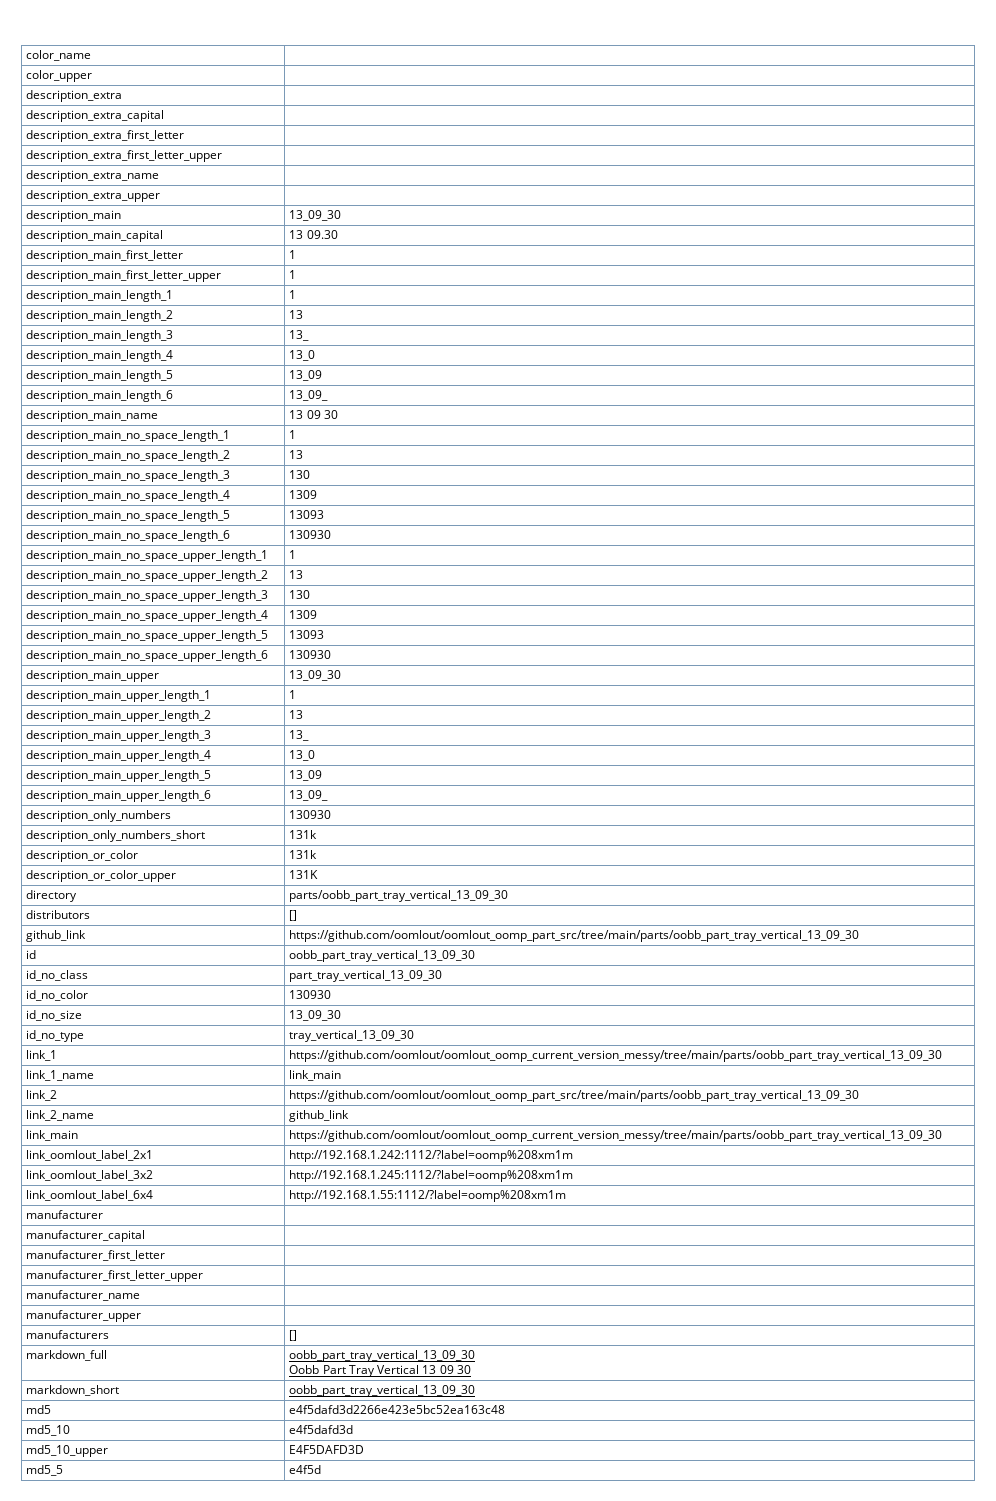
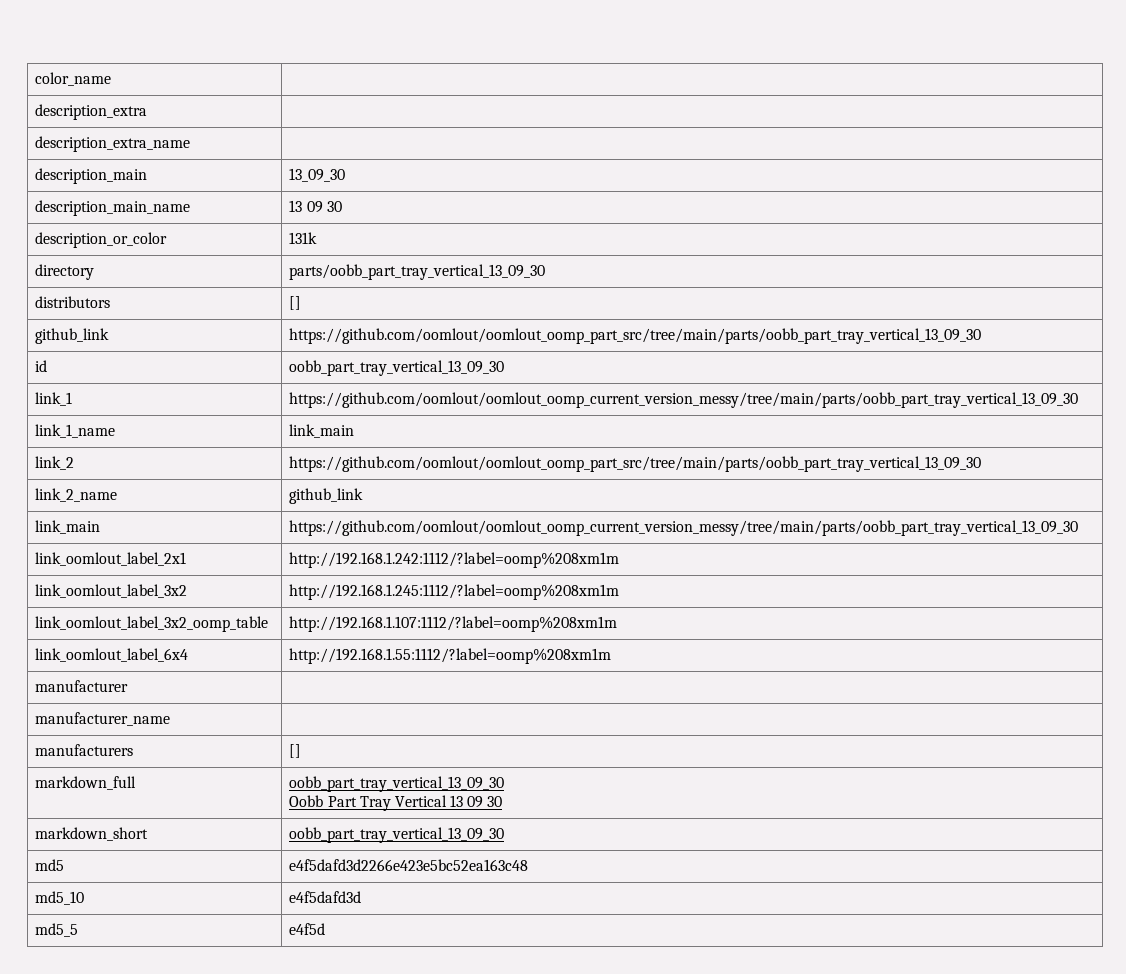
[26,70,93,82] // color_upper | -> (112, 79) none
[26,110,165,122] [26,130,185,142] [26,150,223,162] // description_extra_capital | // description_extra_first_letter | // description_extra_first_letter_upper | -> (148, 112) none
[26,190,161,202] // description_extra_upper | -> (191, 144) none
[26,230,164,242] [289,230,338,239] [26,250,184,262] [289,250,297,259] [26,270,222,282] [289,270,297,279] [26,290,174,302] [289,290,297,299] [26,310,174,322] [289,310,304,319] [26,330,174,342] [289,330,310,341] [26,350,174,362] [289,350,316,361] [26,370,174,382] [289,370,323,381] [26,390,174,402] [289,390,329,401] [26,410,159,422] [289,410,338,419] [26,430,231,442] [289,430,297,439] [26,450,231,462] [289,450,304,459] [26,470,231,482] [289,470,311,479] [26,490,231,502] [289,490,318,499] [26,510,231,522] [289,510,325,519] [26,530,231,542] [289,530,332,539] [26,550,269,562] [289,550,297,559] [26,570,269,582] [289,570,304,579] [26,590,269,602] [289,590,311,599] [26,610,269,622] [289,610,318,619] [26,630,269,642] [289,630,325,639] [26,650,269,662] [289,650,332,659] [26,670,160,682] [289,670,342,681] [26,690,212,702] [289,690,297,699] [26,710,212,722] [289,710,304,719] [26,730,212,742] [289,730,310,741] [26,750,212,762] [289,750,316,761] [26,770,212,782] [289,770,323,781] [26,790,212,802] [289,790,329,801] [26,810,172,822] [289,810,332,819] [26,830,206,842] [289,830,318,839] description_main_capital | 13 09.30 // description_main_first_letter | 1 // description_main_first_letter_upper | 1 // description_main_length_1 | 1 // description_main_length_2 | 13 // description_main_length_3 | 13_ // description_main_length_4 | 13_0 // description_main_length_5 | 13_09 // description_main_length_6 | 13_09_ // description_main_name | 13 09 30 // description_main_no_space_length_1 | 1 // description_main_no_space_length_2 | 13 // description_main_no_space_length_3 | 130 // description_main_no_space_length_4 | 1309 // description_main_no_space_length_5 | 13093 // description_main_no_space_length_6 | 130930 // description_main_no_space_upper_length_1 | 1 // description_main_no_space_upper_length_2 | 13 // description_main_no_space_upper_length_3 | 130 // description_main_no_space_upper_length_4 | 1309 // description_main_no_space_upper_length_5 | 13093 // description_main_no_space_upper_length_6 | 130930 // description_main_upper | 13_09_30 // description_main_upper_length_1 | 1 // description_main_upper_length_2 | 13 // description_main_upper_length_3 | 13_ // description_main_upper_length_4 | 13_0 // description_main_upper_length_5 | 13_09 // description_main_upper_length_6 | 13_09_ // description_only_numbers | 130930 // description_only_numbers_short | 131k -> [35,200,191,216] [289,200,342,213] description_main_name | 13 09 30
[26,870,177,882] [289,870,319,879] // description_or_color_upper | 131K -> (318, 238) none
[26,970,89,981] [289,970,443,982] [26,990,89,1001] [289,990,332,999] [26,1010,83,1021] [289,1010,342,1021] [26,1030,85,1042] [289,1030,415,1042] // id_no_class | part_tray_vertical_13_09_30 // id_no_color | 130930 // id_no_size | 13_09_30 // id_no_type | tray_vertical_13_09_30 -> (505, 368) none
(574, 1176) none -> [35,616,269,632] [289,616,618,632] // link_oomlout_label_3x2_oomp_table | http://192.168.1.107:1112/?label=oomp%208xm1m
[26,1230,146,1242] [26,1250,166,1261] [26,1270,204,1282] // manufacturer_capital | // manufacturer_first_letter | // manufacturer_first_letter_upper | -> (129, 686) none
[26,1310,142,1322] // manufacturer_upper | -> (171, 719) none
[26,1445,109,1457] [289,1445,365,1454] // md5_10_upper | E4F5DAFD3D -> (362, 897) none

